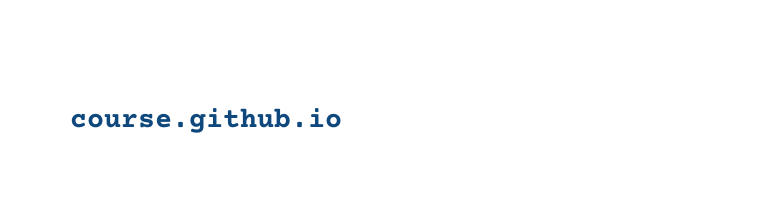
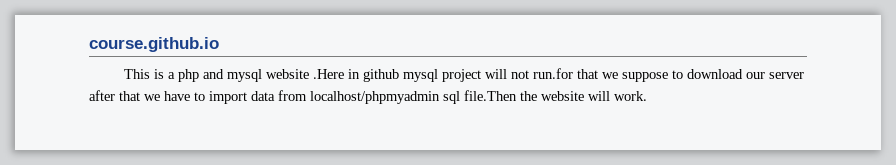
(342, 120) none -> [123,68,804,82] [89,90,647,104] // This is a php and mysql website .Here in github mysql project will not run.for that we suppose to download our server after that we have to import data from localhost/phpmyadmin sql file.Then the website will work.

